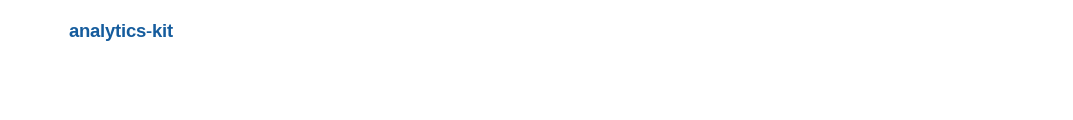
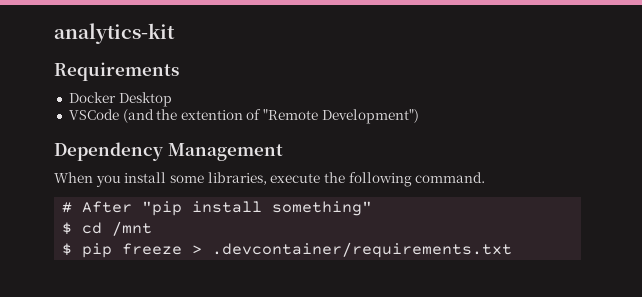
(173, 32) none -> [54,62,179,81] [68,92,172,107] [68,109,419,124] [54,142,283,161] [54,172,486,187] [62,201,373,216] [62,221,153,236] [62,242,513,258] // Requirements // Docker Desktop // VSCode (and the extention of "Remote Development") // Dependency Management // When you install some libraries, execute the following command. // # After "pip install something" // $ cd /mnt // $ pip freeze > .devcontainer/requirements.txt

